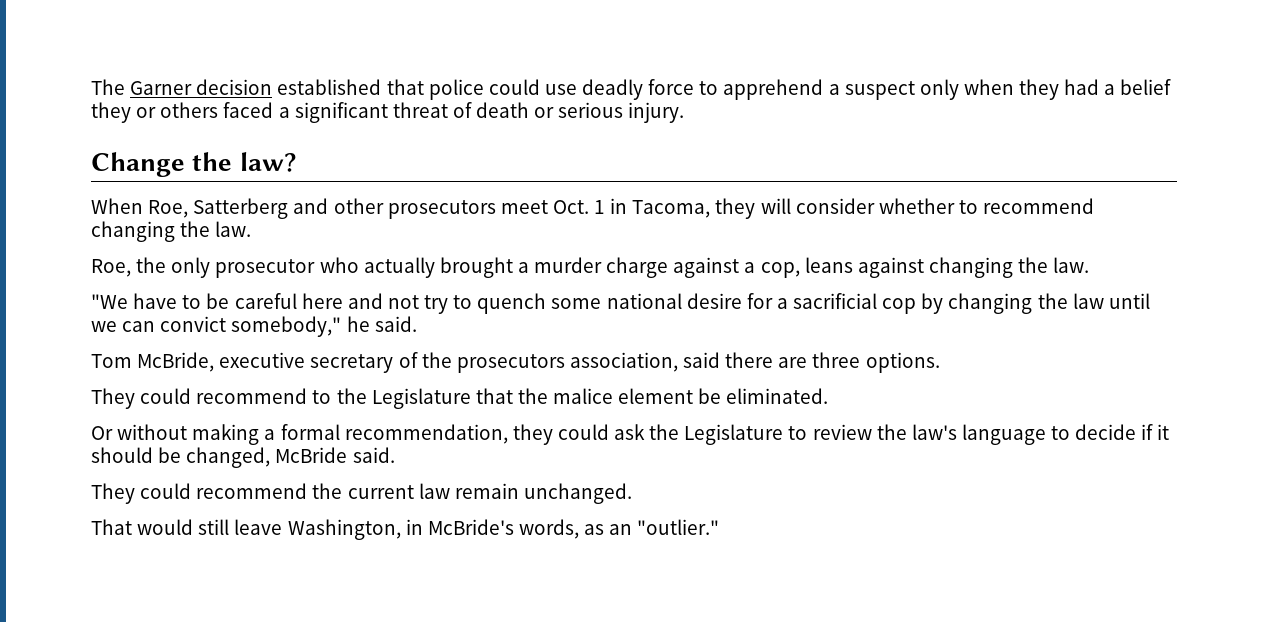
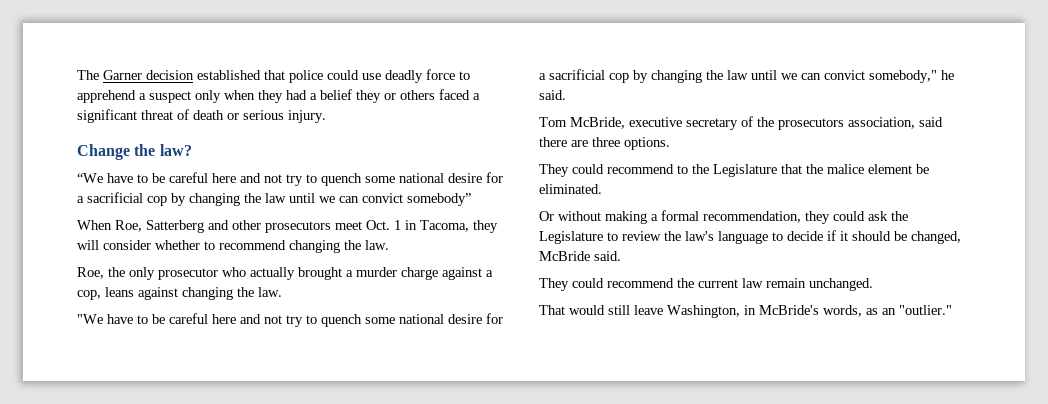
(297, 162) none -> [77,172,503,186] [77,192,471,206] // “We have to be careful here and not try to quench some national desire for a sacrificial cop by changing the law until we can convict somebody”

